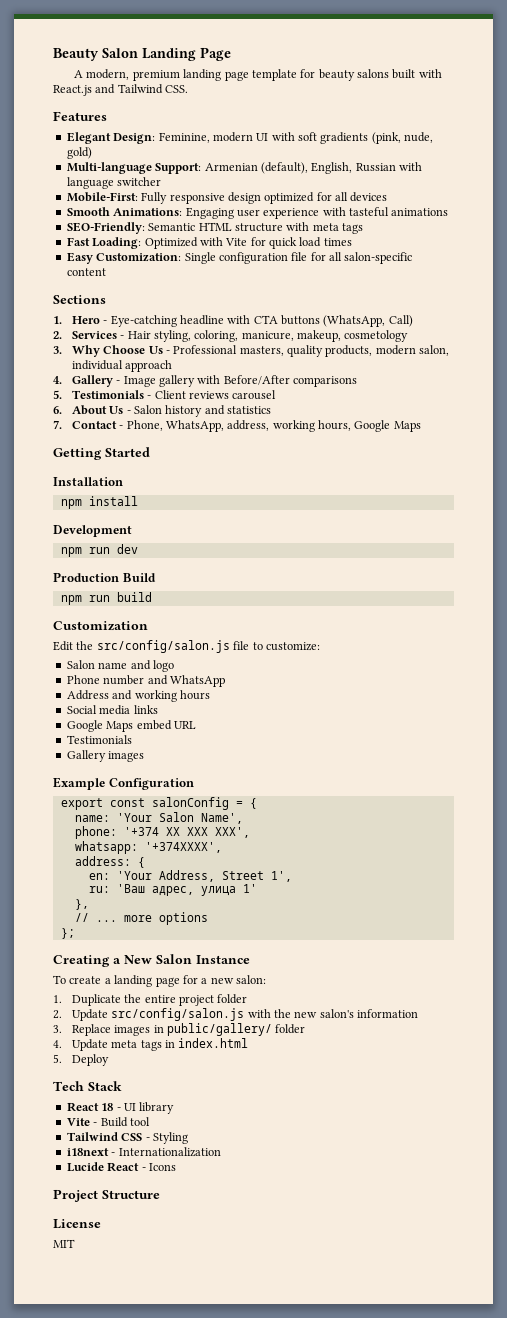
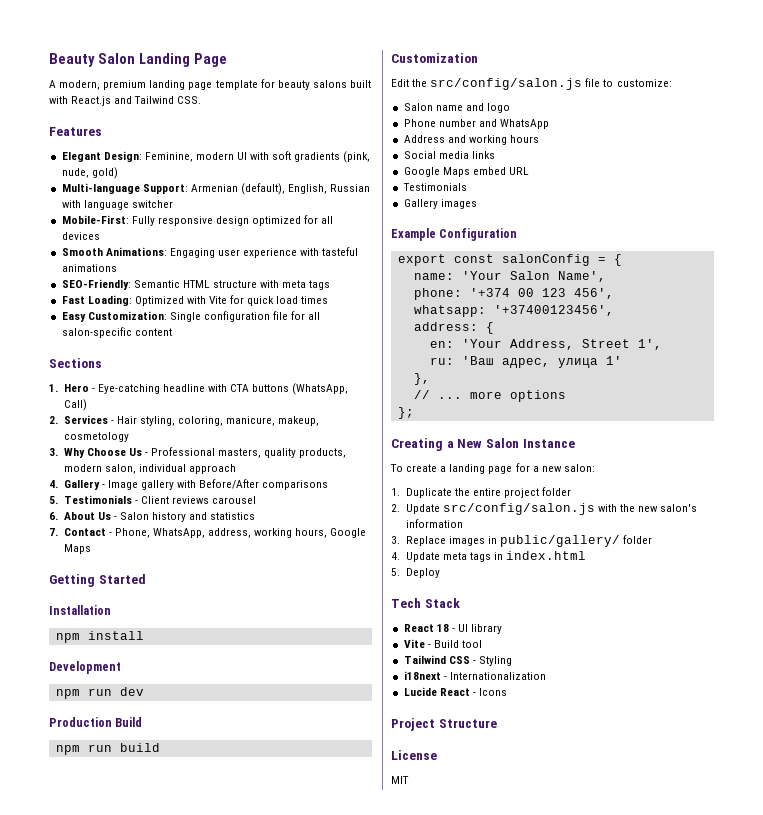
[165,827,250,838] XX XXX XXX', -> [517,288,614,299] 00 123 456',
[144,842,222,853] '+374XXXX', -> [493,305,614,316] '+37400123456',

